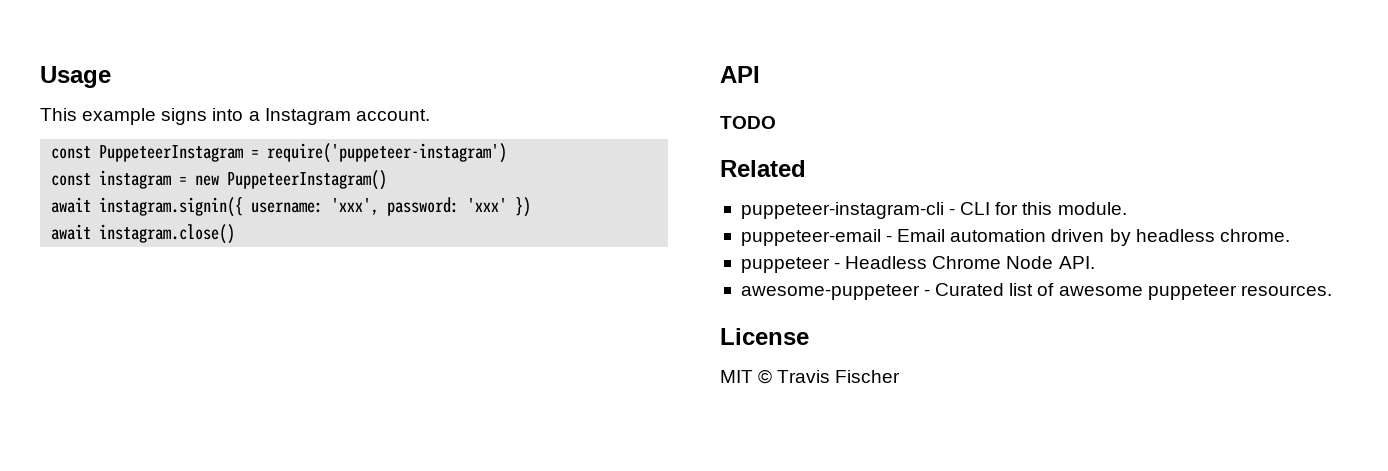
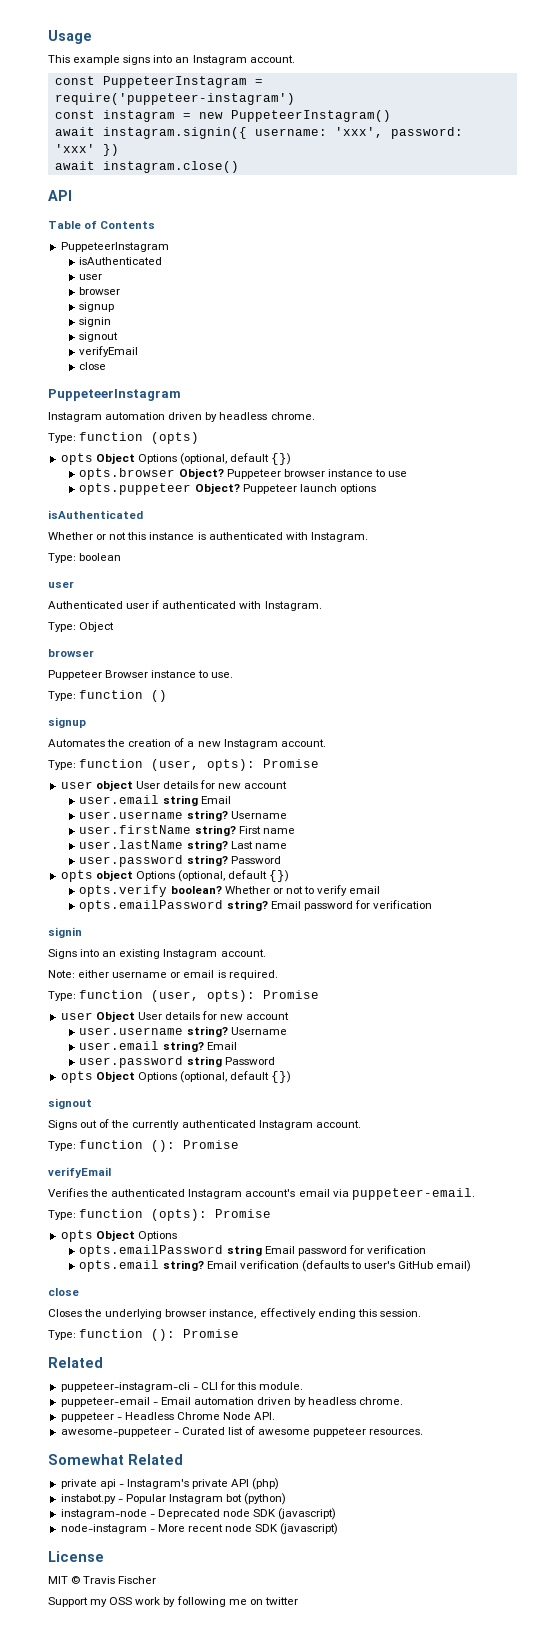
[248,111,260,121] a -> [175,57,190,63] an
[720,116,776,129] TODO -> [48,221,156,229] [60,242,169,252] [79,257,163,265] [79,274,103,280] [79,287,121,295] [79,302,115,312] [79,317,112,327] [79,332,119,342] [79,346,139,357] [79,362,107,370] [48,389,181,401] [48,412,315,422] [48,432,200,444] [60,453,292,465] [79,468,408,480] [79,483,376,495] [48,510,143,519] [48,532,368,542] [48,553,122,563] [48,581,74,588] [48,600,322,611] [48,622,115,632] [48,649,94,657] [48,670,234,680] [48,690,168,702] [48,717,86,728] [48,738,326,749] [48,759,320,771] [60,780,288,791] [79,795,231,806] [79,810,287,821] [79,825,295,836] [79,840,287,851] [79,855,281,867] [60,870,290,882] [79,885,381,897] [79,900,432,912] [48,927,82,938] [48,949,266,959] [48,970,278,980] [48,990,320,1002] [60,1011,290,1022] [79,1026,287,1037] [79,1041,237,1052] [79,1056,275,1068] [60,1071,292,1083] [48,1098,92,1109] [48,1119,361,1130] [48,1140,240,1152] [48,1167,111,1178] [48,1188,475,1200] [48,1209,272,1221] [60,1230,177,1242] [79,1245,426,1257] [79,1260,472,1272] [48,1288,79,1296] [48,1308,421,1319] [48,1329,240,1341] Table of Contents // PuppeteerInstagram // isAuthenticated // user // browser // signup // signin // signout // verifyEmail // close // PuppeteerInstagram // Instagram automation driven by headless chrome. // Type: function (opts) // opts Object Options (optional, default {}) // opts.browser Object? Puppeteer browser instance to use // opts.puppeteer Object? Puppeteer launch options // isAuthenticated // Whether or not this instance is authenticated with Instagram. // Type: boolean // user // Authenticated user if authenticated with Instagram. // Type: Object // browser // Puppeteer Browser instance to use. // Type: function () // signup // Automates the creation of a new Instagram account. // Type: function (user, opts): Promise // user object User details for new account // user.email string Email // user.username string? Username // user.firstName string? First name // user.lastName string? Last name // user.password string? Password // opts object Options (optional, default {}) // opts.verify boolean? Whether or not to verify email // opts.emailPassword string? Email password for verification // signin // Signs into an existing Instagram account. // Note: either username or email is required. // Type: function (user, opts): Promise // user Object User details for new account // user.username string? Username // user.email string? Email // user.password string Password // opts Object Options (optional, default {}) // signout // Signs out of the currently authenticated Instagram account. // Type: function (): Promise // verifyEmail // Verifies the authenticated Instagram account's email via puppeteer-email. // Type: function (opts): Promise // opts Object Options // opts.emailPassword string Email password for verification // opts.email string? Email verification (defaults to user's GitHub email) // close // Closes the underlying browser instance, effectively ending this session. // Type: function (): Promise
(1332, 290) none -> [48,1454,183,1465] [60,1478,280,1490] [60,1493,287,1505] [60,1508,337,1520] [60,1523,339,1535] // Somewhat Related // private api - Instagram's private API (php) // instabot.py - Popular Instagram bot (python) // instagram-node - Deprecated node SDK (javascript) // node-instagram - More recent node SDK (javascript)
(901, 376) none -> [48,1596,298,1607] // Support my OSS work by following me on twitter

